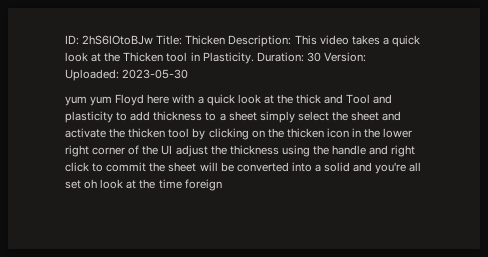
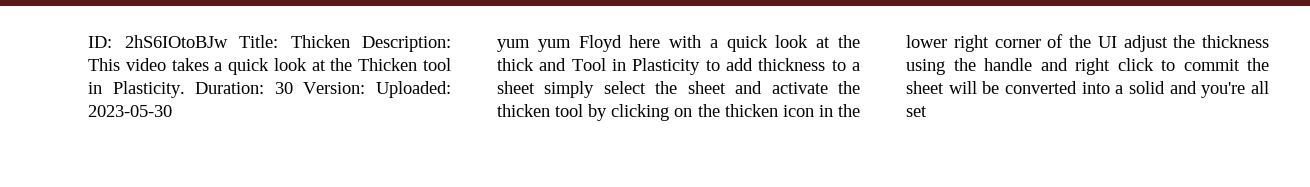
[373,94,393,104] [65,111,113,123] and plasticity -> [612,58,701,75] in Plasticity
[84,179,222,191] oh look at the time foreign -> (927, 111) none

